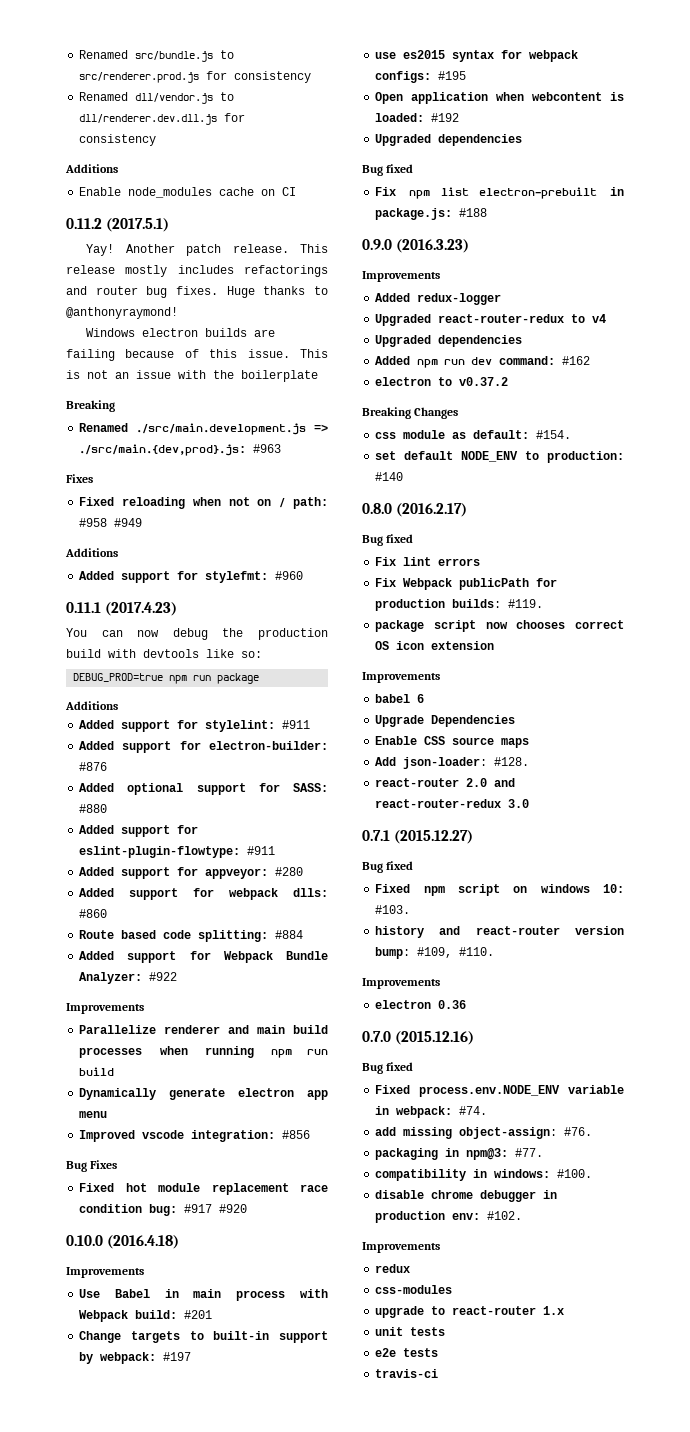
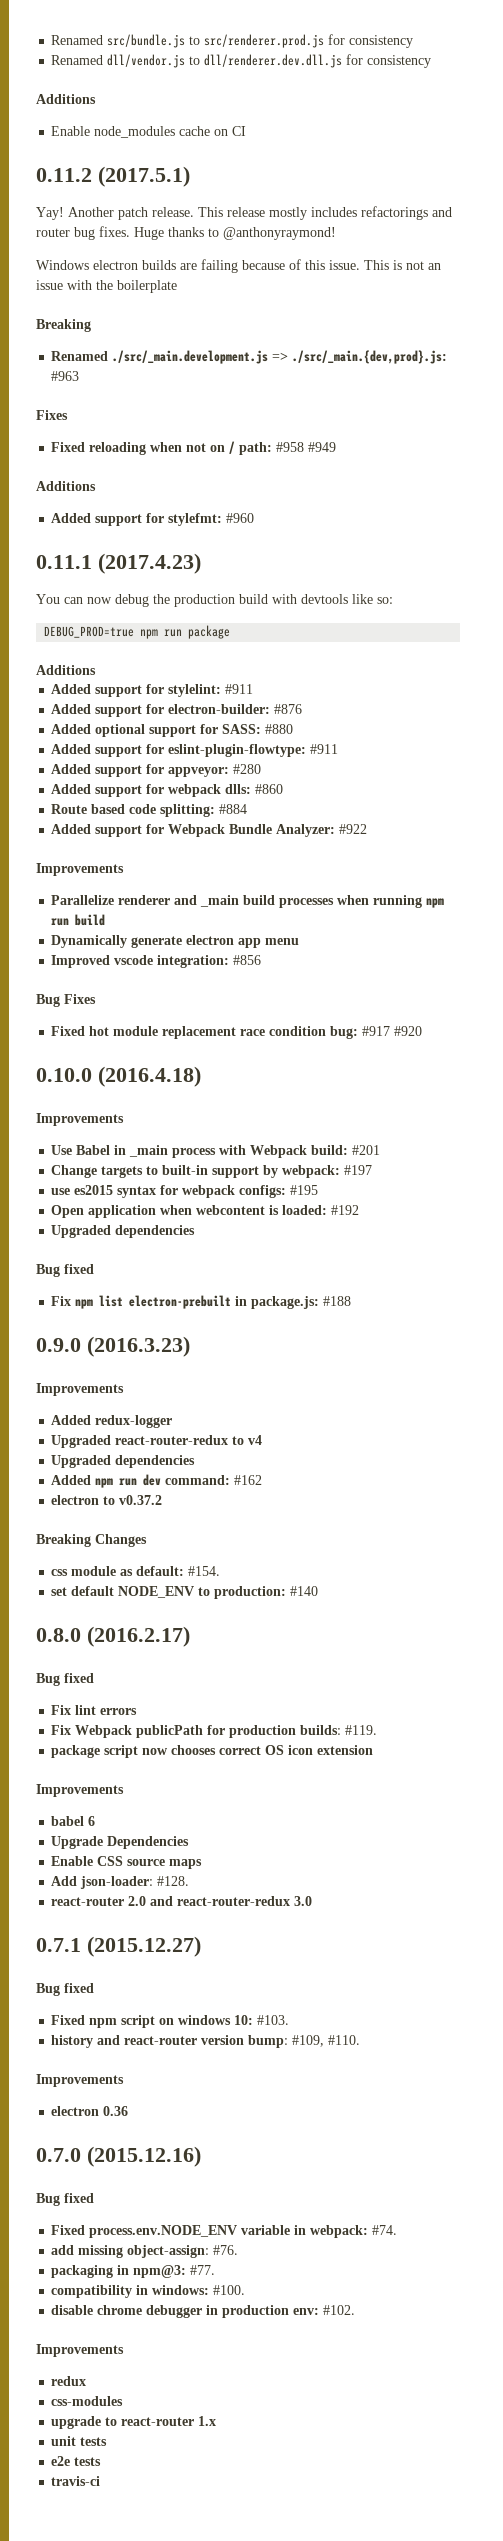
[136,423,328,435] [79,444,247,456] ./src/main.development.js => ./src/main.{dev,prod}.js: -> [112,350,448,364] ./src/_main.development.js => ./src/_main.{dev,prod}.js:
[257,1025,286,1034] main -> [200,895,240,907] _main
[193,1289,222,1298] main -> [129,1145,169,1157] _main

